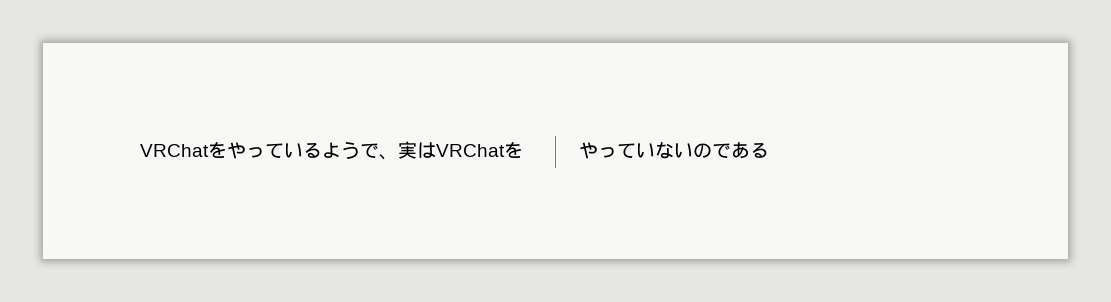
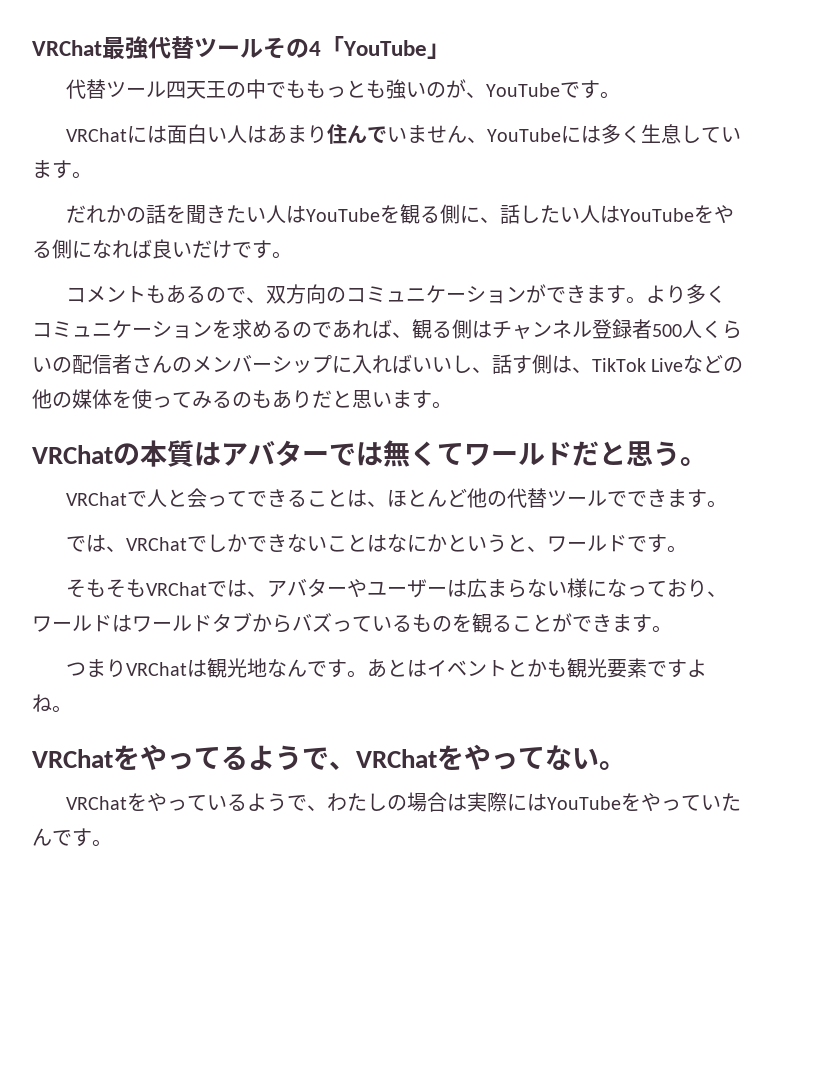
[140,144,209,157] VRChat -> [32,36,450,59] [66,79,621,99] [66,124,742,144] [32,160,92,179] [66,204,735,224] [32,239,292,259] [66,284,727,304] [32,319,742,339] [32,354,744,374] [32,389,452,409] [32,440,707,467] [66,488,728,508] [66,534,688,553] [66,578,728,598] [32,612,672,633] [66,658,708,678] [32,694,72,713] [32,744,626,770] [66,796,128,810] VRChat最強代替ツールその4「YouTube」 // 代替ツール四天王の中でももっとも強いのが、YouTubeです。 // VRChatには面白い人はあまり住んでいません、YouTubeには多く生息しています。 // だれかの話を聞きたい人はYouTubeを観る側に、話したい人はYouTubeをやる側になれば良いだけです。 // コメントもあるので、双方向のコミュニケーションができます。より多くコミュニケーションを求めるのであれば、観る側はチャンネル登録者500人くらいの配信者さんのメンバーシップに入ればいいし、話す側は、TikTok Liveなどの他の媒体を使ってみるのもありだと思います。 // VRChatの本質はアバターでは無くてワールドだと思う。 // VRChatで人と会ってできることは、ほとんど他の代替ツールでできます。 // では、VRChatでしかできないことはなにかというと、ワールドです。 // そもそもVRChatでは、アバターやユーザーは広まらない様になっており、ワールドはワールドタブからバズっているものを観ることができます。 // つまりVRChatは観光地なんです。あとはイベントとかも観光要素ですよね。 // VRChatをやってるようで、VRChatをやってない。 // VRChat
[398,141,769,159] 実はVRChatをやっていないのである -> [327,792,742,812] [32,828,112,847] わたしの場合は実際にはYouTubeをやっていたんです。

